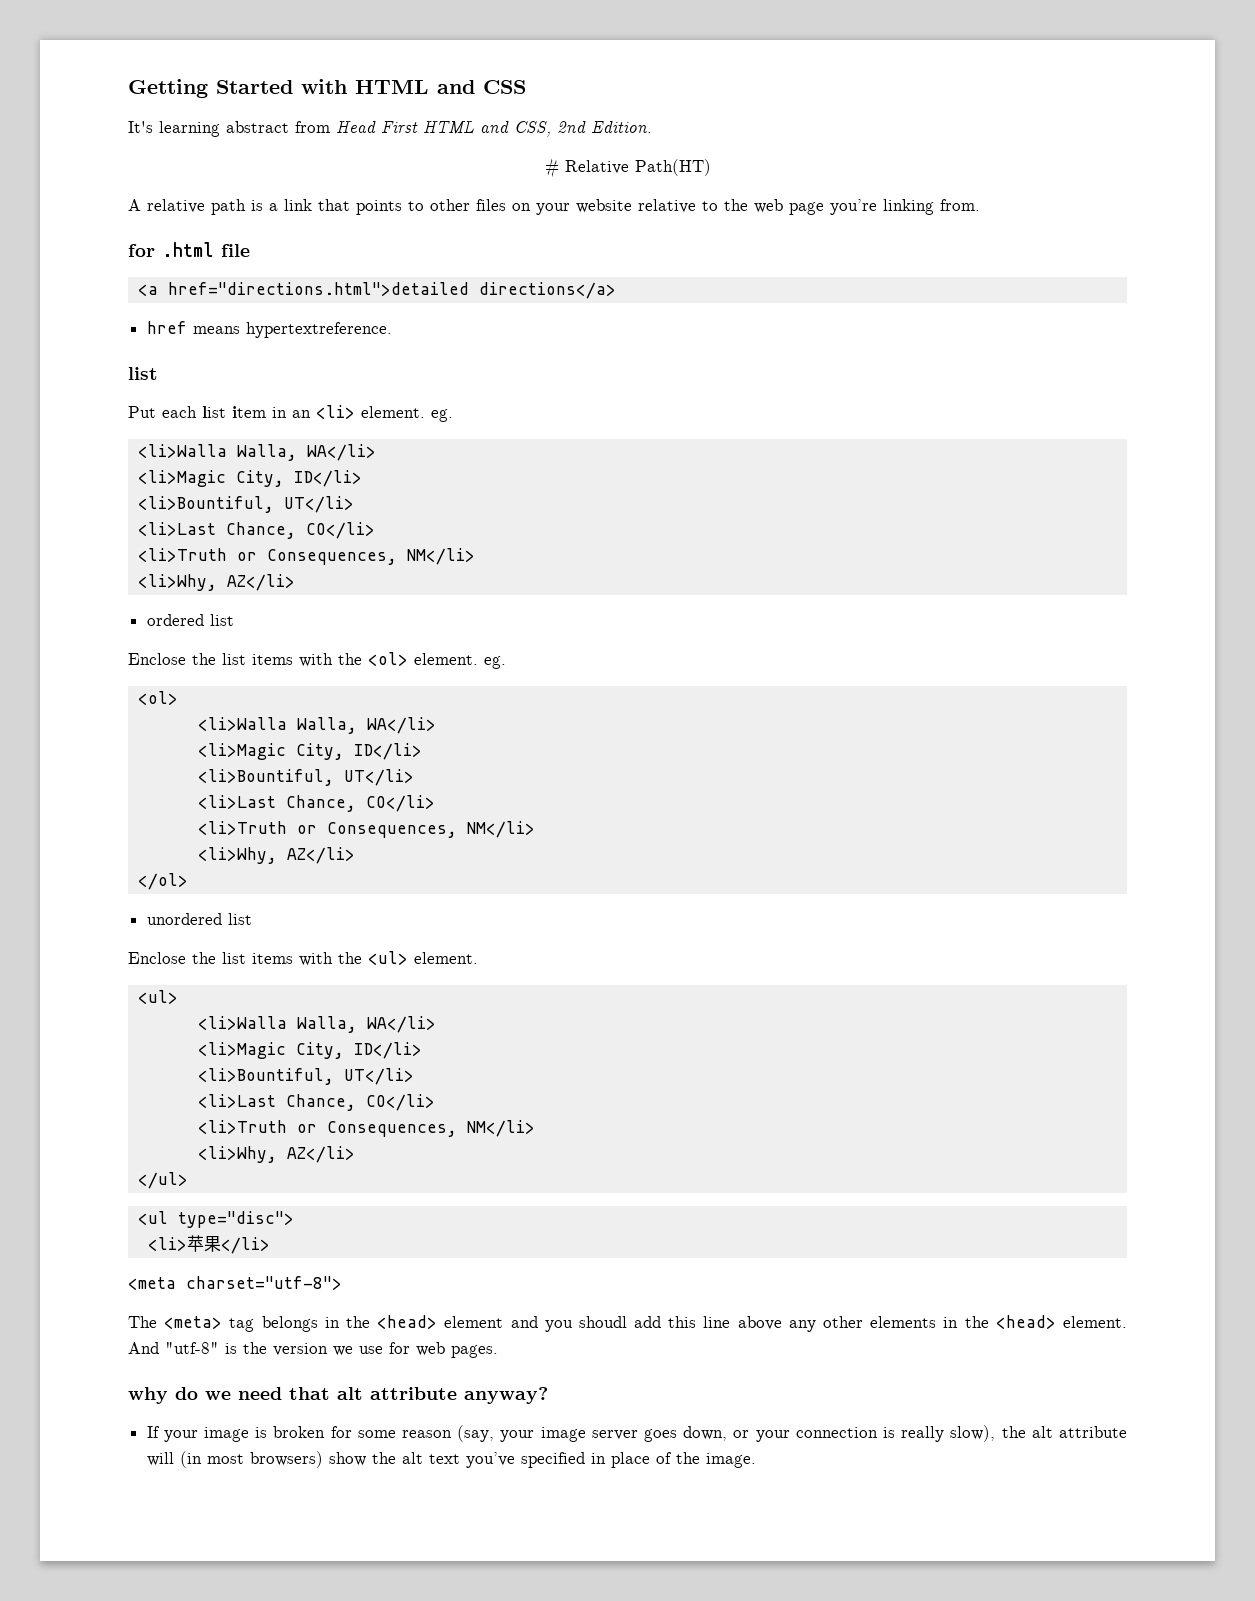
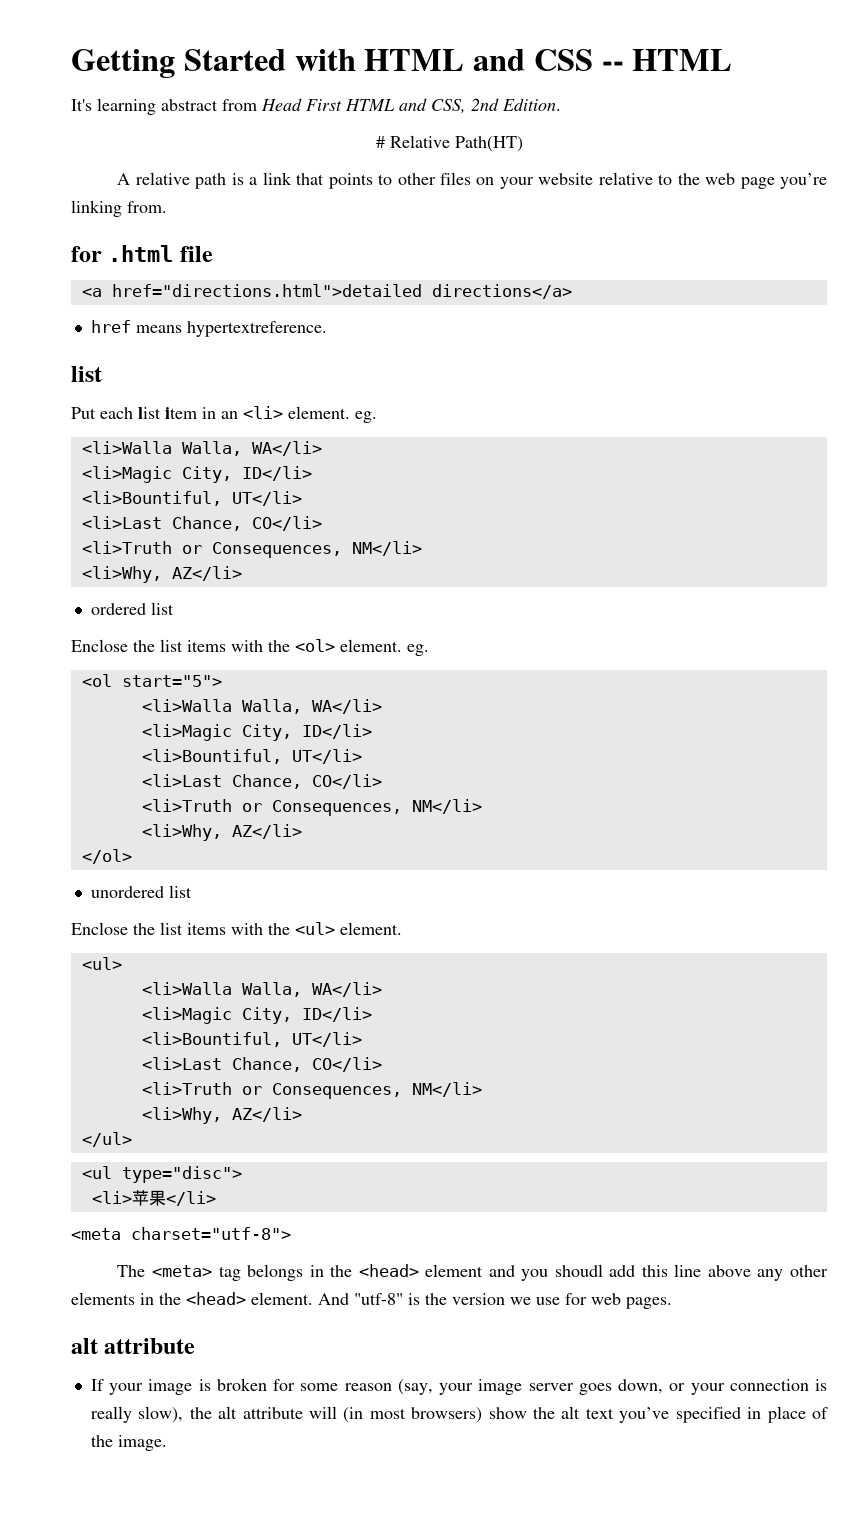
(526, 87) none -> [601,49,733,71] -- HTML
[138,691,179,705] <ol> -> [81,674,222,687] <ol start="5">
[128,1387,548,1404] why do we need that alt attribute anyway? -> [71,1338,196,1354] alt attribute

